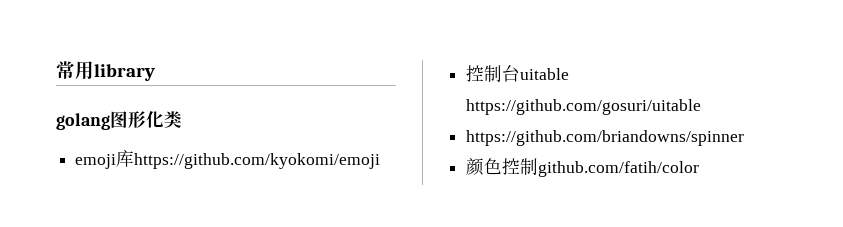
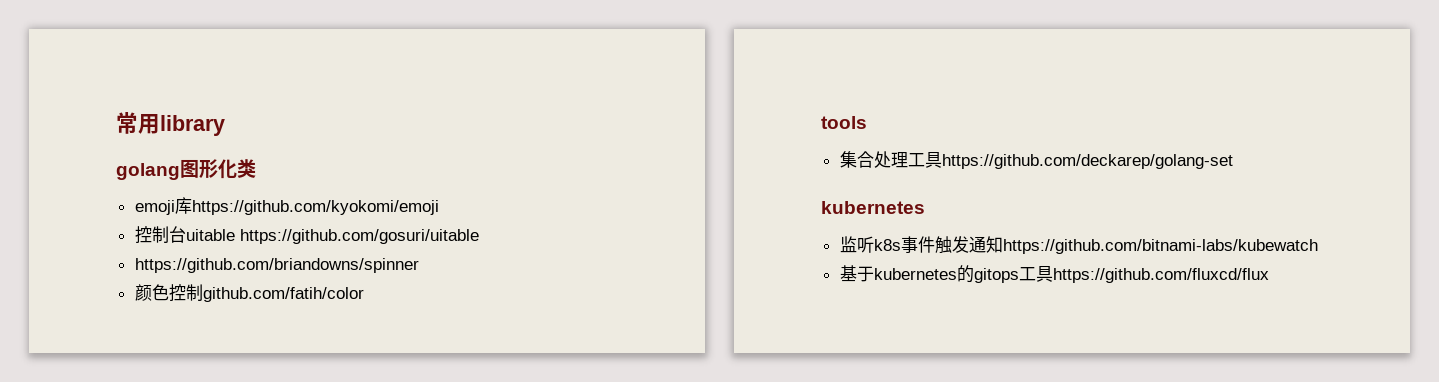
(700, 169) none -> [821,116,867,129] [839,151,1233,169] [821,201,925,214] [839,236,1318,254] [839,265,1269,283] // tools // 集合处理工具https://github.com/deckarep/golang-set // kubernetes // 监听k8s事件触发通知https://github.com/bitnami-labs/kubewatch // 基于kubernetes的gitops工具https://github.com/fluxcd/flux

